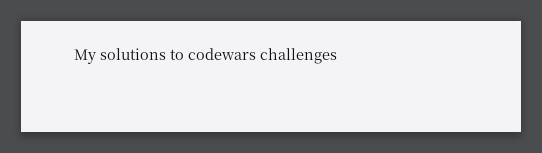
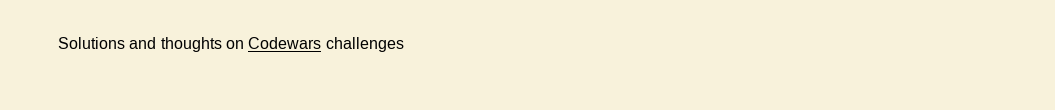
[74,48,256,64] My solutions to codewars -> [58,37,322,52] Solutions and thoughts on Codewars

